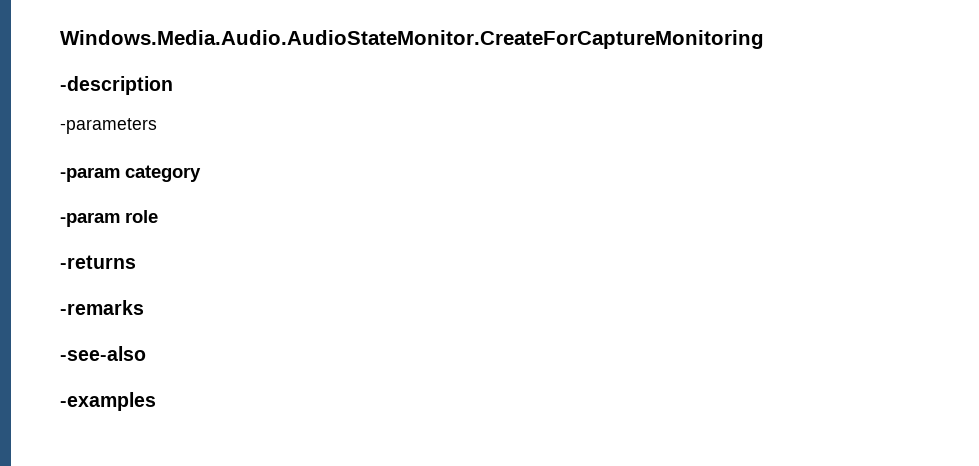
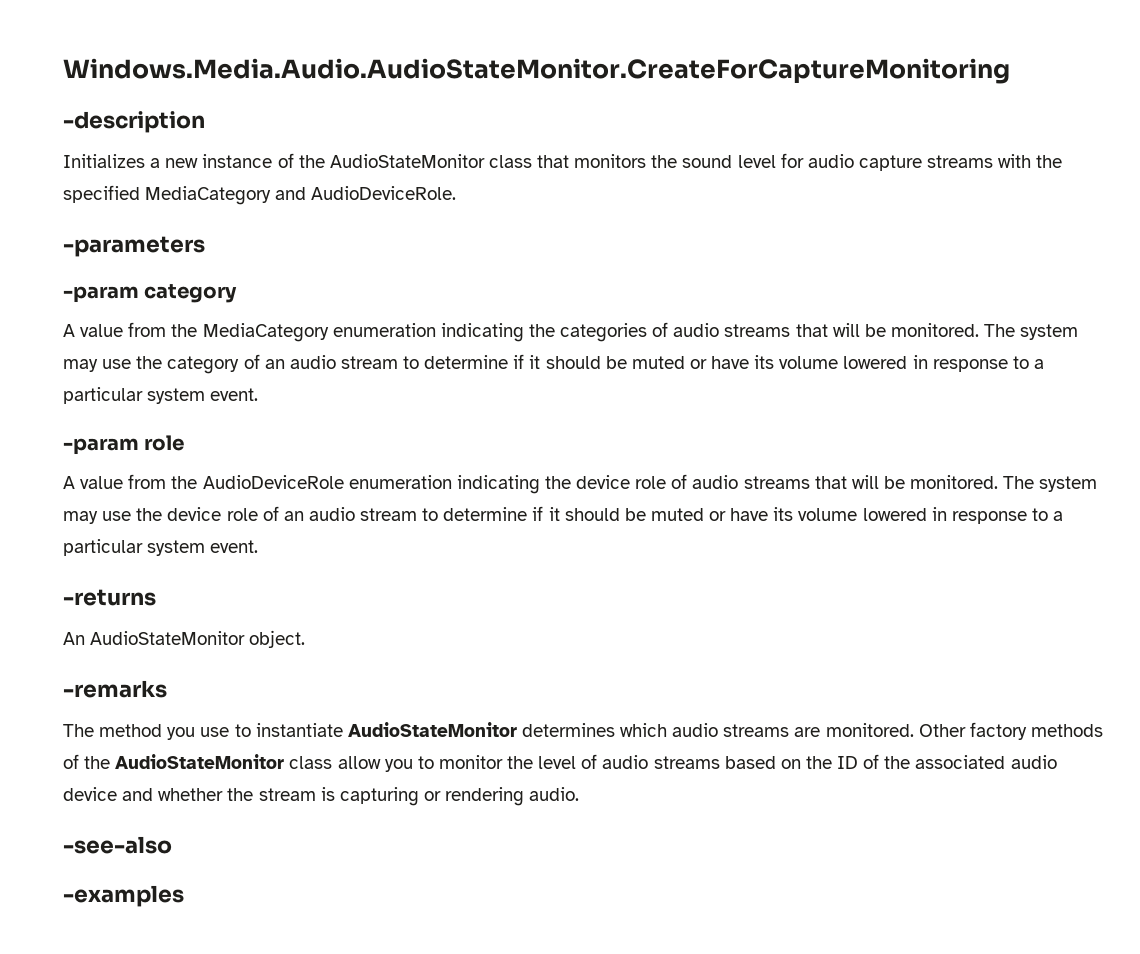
[60,118,157,134] [60,165,201,182] [60,210,158,227] [60,255,136,269] [60,300,144,315] -parameters // -param category // -param role // -returns // -remarks -> [63,153,1063,171] [63,185,457,205] [63,236,205,257] [63,284,238,303] [63,322,1079,342] [63,354,1044,374] [63,387,259,404] [63,435,185,455] [63,474,1098,494] [63,506,1064,524] [63,539,259,556] [63,589,156,606] [63,630,306,648] [63,680,167,698] [63,722,1103,740] [63,754,1057,772] [63,787,580,806] Initializes a new instance of the AudioStateMonitor class that monitors the sound level for audio capture streams with the specified MediaCategory and AudioDeviceRole. // -parameters // -param category // A value from the MediaCategory enumeration indicating the categories of audio streams that will be monitored. The system may use the category of an audio stream to determine if it should be muted or have its volume lowered in response to a particular system event. // -param role // A value from the AudioDeviceRole enumeration indicating the device role of audio streams that will be monitored. The system may use the device role of an audio stream to determine if it should be muted or have its volume lowered in response to a particular system event. // -returns // An AudioStateMonitor object. // -remarks // The method you use to instantiate AudioStateMonitor determines which audio streams are monitored. Other factory methods of the AudioStateMonitor class allow you to monitor the level of audio streams based on the ID of the associated audio device and whether the stream is capturing or rendering audio.

